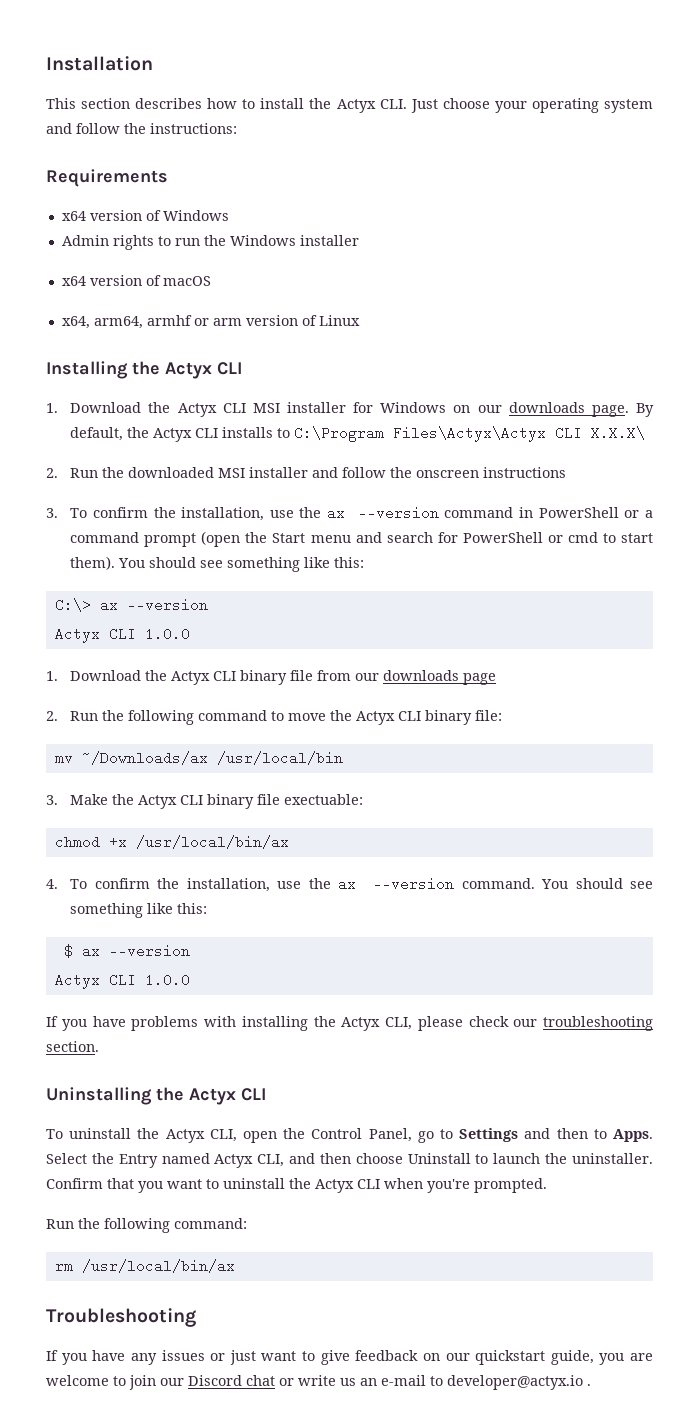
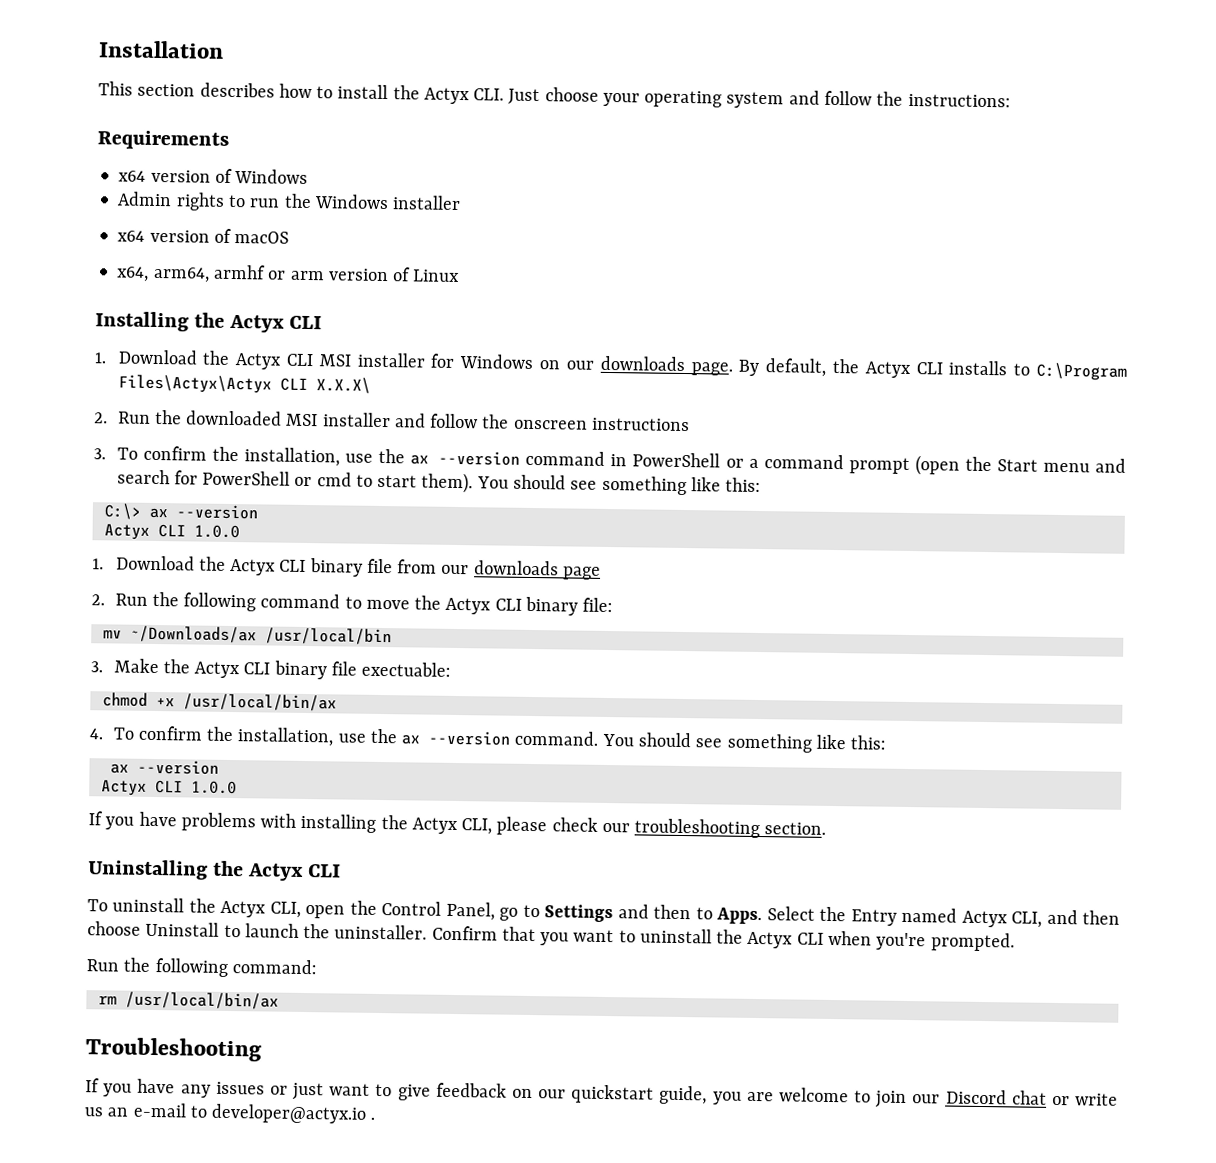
[63,944,73,958] $ -> (887, 742) none

